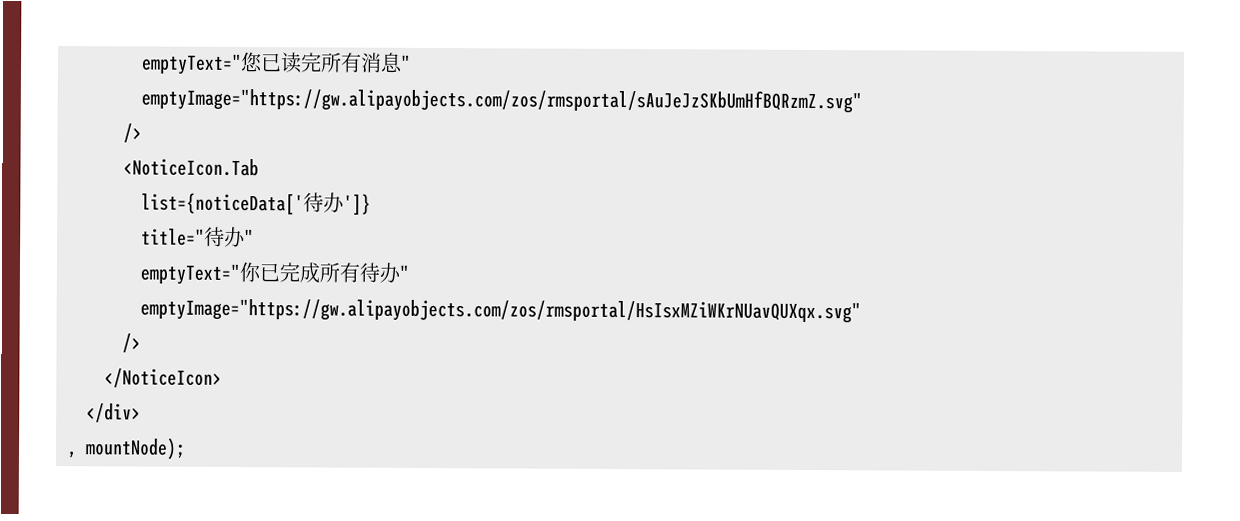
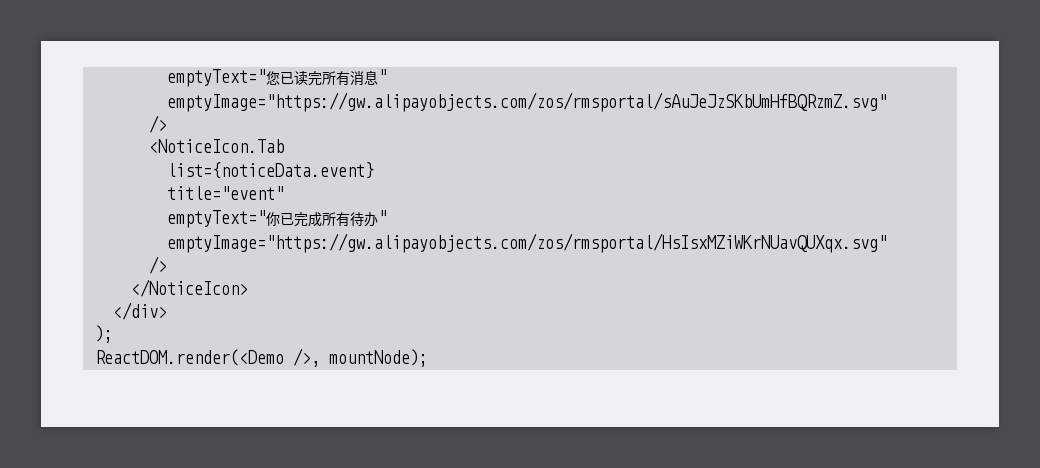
[141,192,372,216] [141,226,255,248] list={noticeData['待办']} // title="待办" -> [167,162,374,179] [167,186,284,200] list={noticeData.event} // title="event"
[67,451,78,459] , -> [95,325,113,343] [95,348,320,367] ); // ReactDOM.render(<Demo />,

